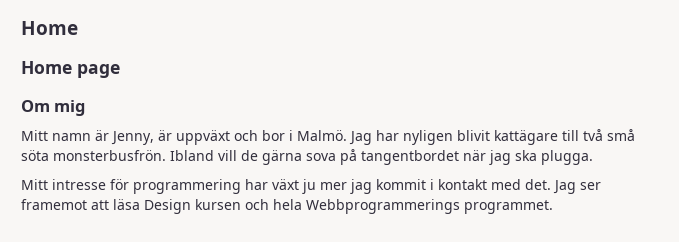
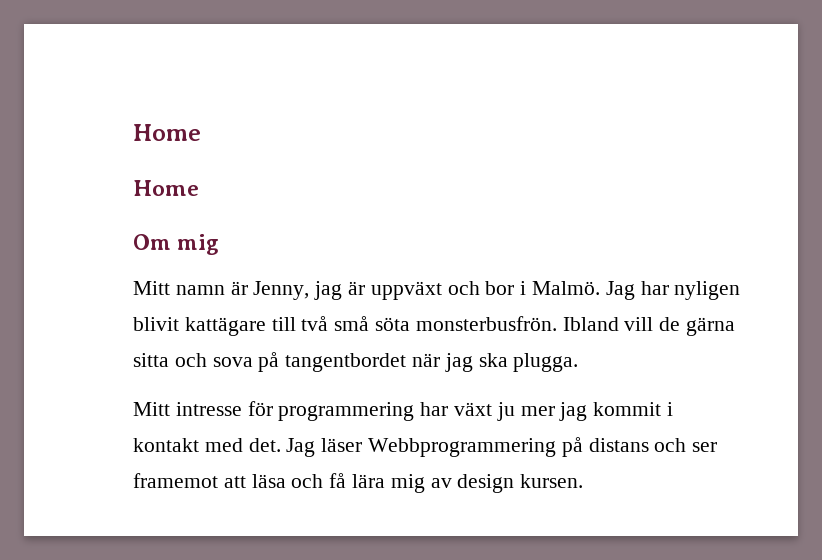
[77,64,120,78] page -> (199, 188) none
(154, 138) none -> [314,281,343,300] jag
(302, 157) none -> [133,353,207,367] sitta och
[580,182,601,190] [21,199,553,214] ser framemot att läsa Design kursen och hela Webbprogrammerings programmet. -> [321,437,718,457] [133,473,584,493] läser Webbprogrammering på distans och ser framemot att läsa och få lära mig av design kursen.

